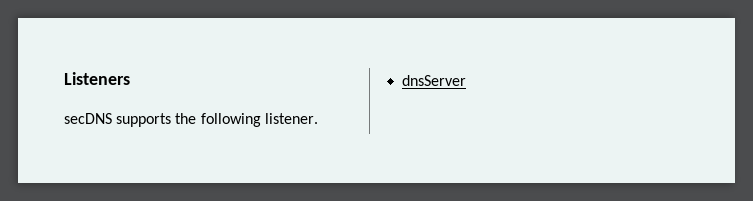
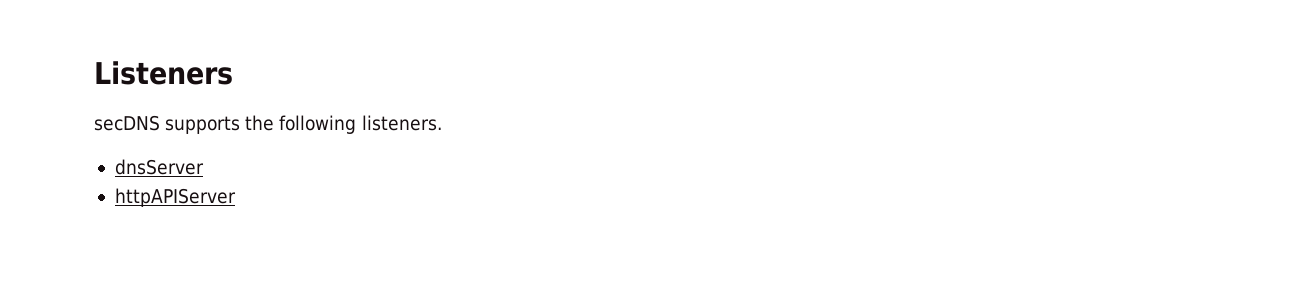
[264,113,318,124] listener. -> [361,115,442,131] listeners.
(467, 80) none -> [114,188,236,207] // httpAPIServer

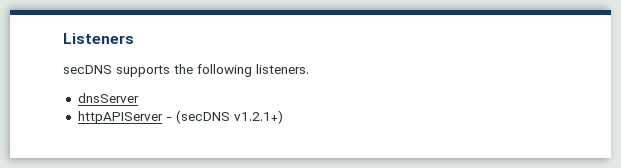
(236, 197) none -> [165,110,283,124] - (secDNS v1.2.1+)

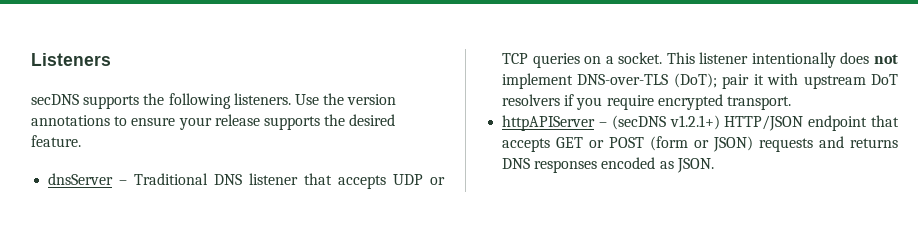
[77,93,139,103] [77,110,283,124] // dnsServer // httpAPIServer - (secDNS v1.2.1+) -> [294,93,397,105] [31,114,396,130] [31,135,81,147] [48,173,445,189] [502,52,898,68] [502,73,898,89] [502,94,791,110] [502,115,899,131] [502,136,898,152] [502,157,714,173] Use the version annotations to ensure your release supports the desired feature. // dnsServer – Traditional DNS listener that accepts UDP or TCP queries on a socket. This listener intentionally does not implement DNS-over-TLS (DoT); pair it with upstream DoT resolvers if you require encrypted transport. // httpAPIServer – (secDNS v1.2.1+) HTTP/JSON endpoint that accepts GET or POST (form or JSON) requests and returns DNS responses encoded as JSON.

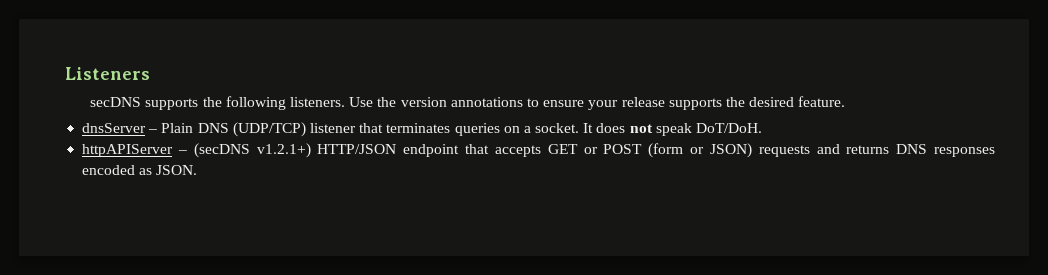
[134,173,445,189] [502,52,898,68] [502,73,898,89] [502,94,791,110] Traditional DNS listener that accepts UDP or TCP queries on a socket. This listener intentionally does not implement DNS-over-TLS (DoT); pair it with upstream DoT resolvers if you require encrypted transport. -> [161,122,763,137] Plain DNS (UDP/TCP) listener that terminates queries on a socket. It does not speak DoT/DoH.

